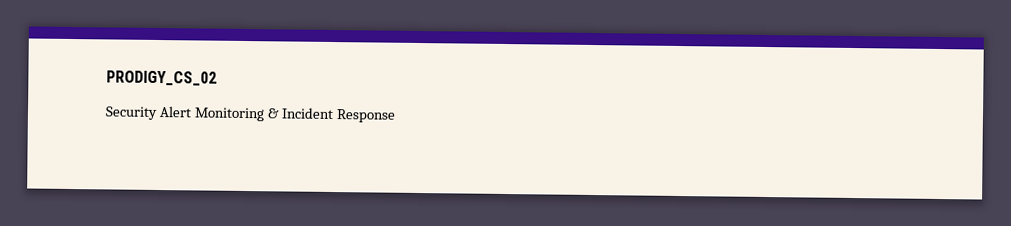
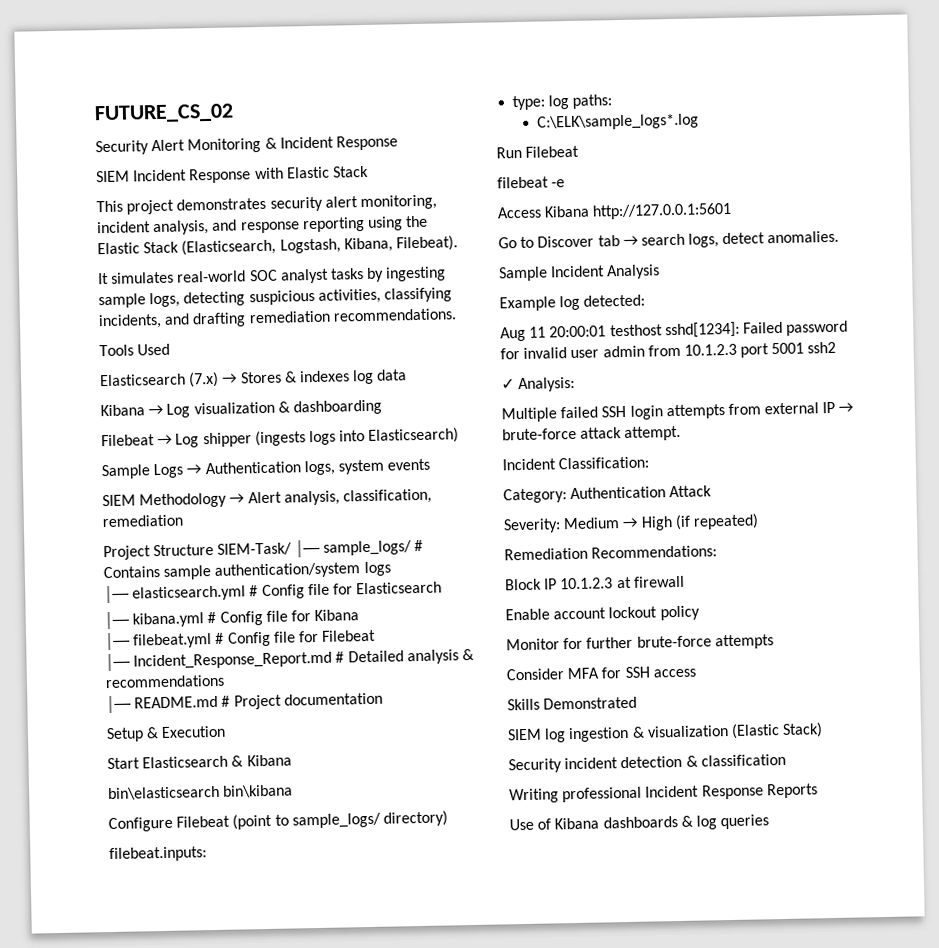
[106,70,217,86] PRODIGY_CS_02 -> [94,103,234,124] FUTURE_CS_02
(396, 116) none -> [96,165,369,184] [96,194,437,215] [97,215,429,236] [97,235,458,256] [98,266,447,285] [98,287,452,309] [98,308,456,330] [99,343,171,357] [100,369,408,388] [100,399,382,418] [101,427,460,448] [101,458,431,480] [102,488,432,509] [102,514,183,528] [103,539,423,561] [103,561,391,580] [104,581,443,604] [104,609,360,630] [105,629,377,651] [105,648,474,672] [105,674,225,689] [106,692,383,714] [106,725,227,743] [107,754,292,770] [108,784,294,801] [108,810,448,833] [109,846,207,863] [512,94,613,111] [536,113,699,131] [496,145,580,159] [497,176,566,189] [497,202,733,220] [498,230,840,249] [499,264,661,282] [499,294,646,312] [500,320,849,342] [500,341,837,360] [501,376,576,393] [501,401,854,423] [502,425,682,441] [502,456,650,471] [503,485,713,504] [503,513,759,534] [504,545,718,561] [505,575,685,591] [505,605,700,621] [506,634,774,651] [506,666,696,681] [507,696,638,711] [507,722,824,743] [508,753,786,774] [509,783,818,804] [509,814,770,831] // SIEM Incident Response with Elastic Stack // This project demonstrates security alert monitoring, incident analysis, and response reporting using the Elastic Stack (Elasticsearch, Logstash, Kibana, Filebeat). // It simulates real-world SOC analyst tasks by ingesting sample logs, detecting suspicious activities, classifying incidents, and drafting remediation recommendations. // Tools Used // Elasticsearch (7.x) → Stores & indexes log data // Kibana → Log visualization & dashboarding // Filebeat → Log shipper (ingests logs into Elasticsearch) // Sample Logs → Authentication logs, system events // SIEM Methodology → Alert analysis, classification, remediation // Project Structure SIEM-Task/ │── sample_logs/ # Contains sample authentication/system logs // │── elasticsearch.yml # Config file for Elasticsearch // │── kibana.yml # Config file for Kibana // │── filebeat.yml # Config file for Filebeat // │── Incident_Response_Report.md # Detailed analysis & recommendations // │── README.md # Project documentation // Setup & Execution // Start Elasticsearch & Kibana // bin\elasticsearch bin\kibana // Configure Filebeat (point to sample_logs/ directory) // filebeat.inputs: // type: log paths: // C:\ELK\sample_logs*.log // Run Filebeat // filebeat -e // Access Kibana http://127.0.0.1:5601 // Go to Discover tab → search logs, detect anomalies. // Sample Incident Analysis // Example log detected: // Aug 11 20:00:01 testhost sshd[1234]: Failed password for invalid user admin from 10.1.2.3 port 5001 ssh2 // ✓ Analysis: // Multiple failed SSH login attempts from external IP → brute-force attack attempt. // Incident Classification: // Category: Authentication Attack // Severity: Medium → High (if repeated) // Remediation Recommendations: // Block IP 10.1.2.3 at firewall // Enable account lockout policy // Monitor for further brute-force attempts // Consider MFA for SSH access // Skills Demonstrated // SIEM log ingestion & visualization (Elastic Stack) // Security incident detection & classification // Writing professional Incident Response Reports // Use of Kibana dashboards & log queries

